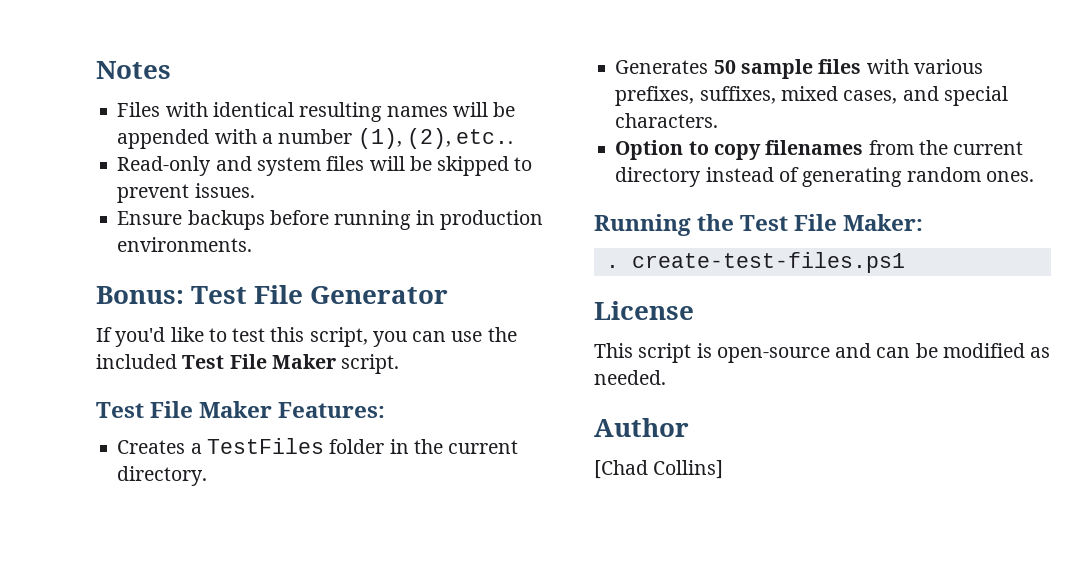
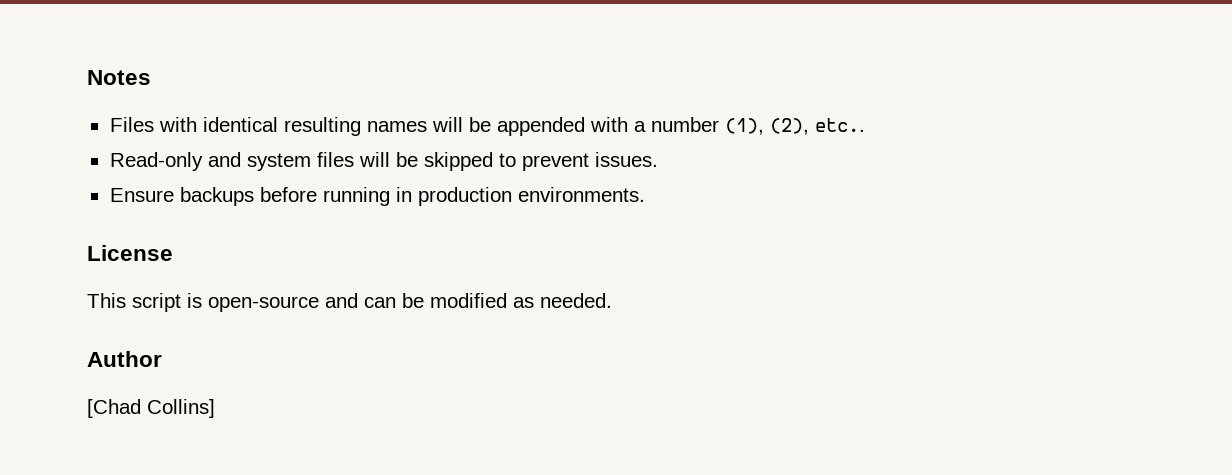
[96,285,449,304] [96,327,517,347] [96,354,400,374] [96,401,386,418] [117,438,519,454] [117,466,208,486] [615,59,983,79] [615,86,1008,106] [615,113,719,128] [615,140,1024,160] [615,167,1034,187] [594,214,924,236] [605,252,905,273] // Bonus: Test File Generator // If you'd like to test this script, you can use the included Test File Maker script. // Test File Maker Features: // Creates a TestFiles folder in the current directory. // Generates 50 sample files with various prefixes, suffixes, mixed cases, and special characters. // Option to copy filenames from the current directory instead of generating random ones. // Running the Test File Maker: // . create-test-files.ps1 -> (645, 194) none

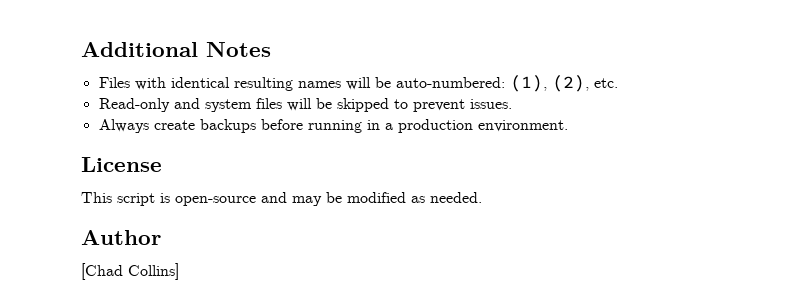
(87, 77) none -> [81,42,198,57] Additional
[496,117,719,136] appended with a number -> [395,77,505,88] auto-numbered:
[814,118,865,132] etc.. -> [593,78,618,88] etc.
[109,188,174,202] Ensure -> [98,119,195,133] Always create
[417,187,645,206] production environments. -> [384,119,568,133] a production environment.
[364,297,396,308] can -> [292,196,322,206] may

